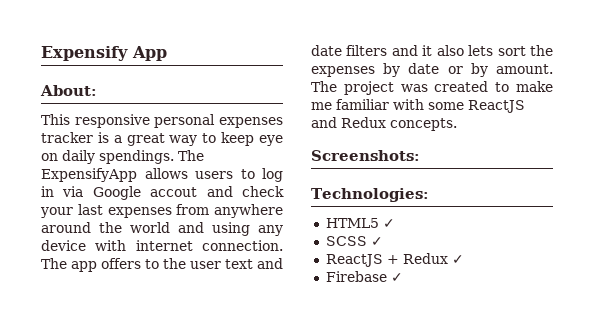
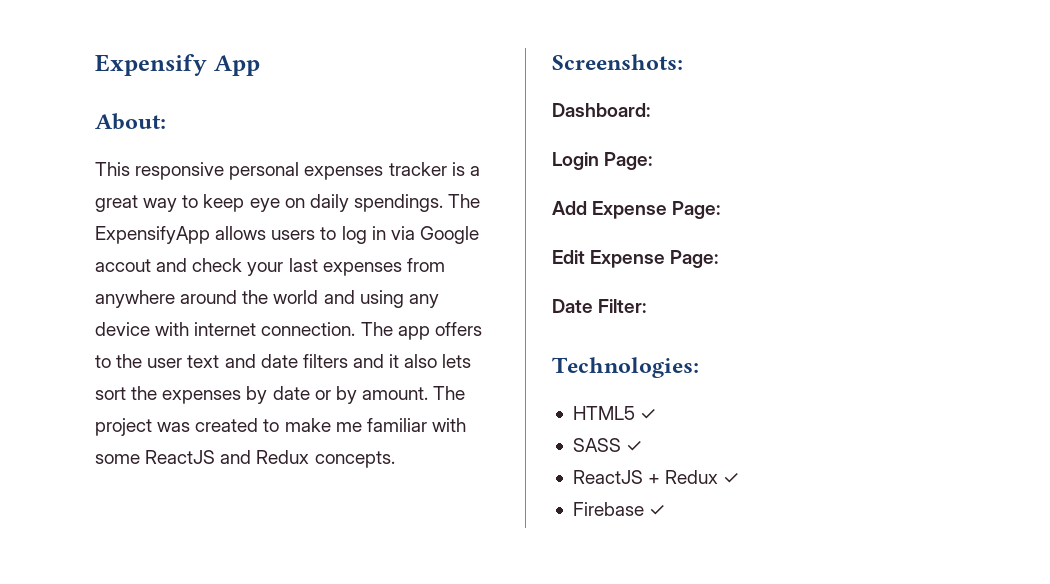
(420, 155) none -> [552,103,650,117] [552,152,653,170] [552,201,721,219] [552,250,719,268] [552,299,647,313] // Dashboard: // Login Page: // Add Expense Page: // Edit Expense Page: // Date Filter:
[325,236,367,246] SCSS -> [572,438,621,452] SASS

